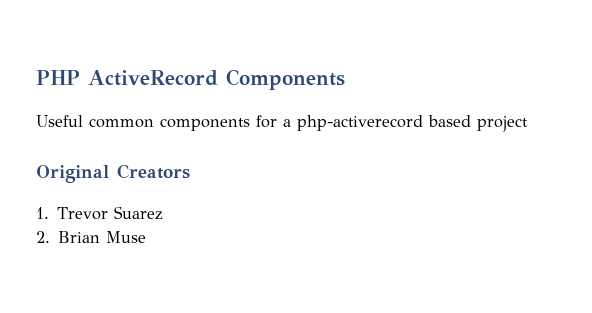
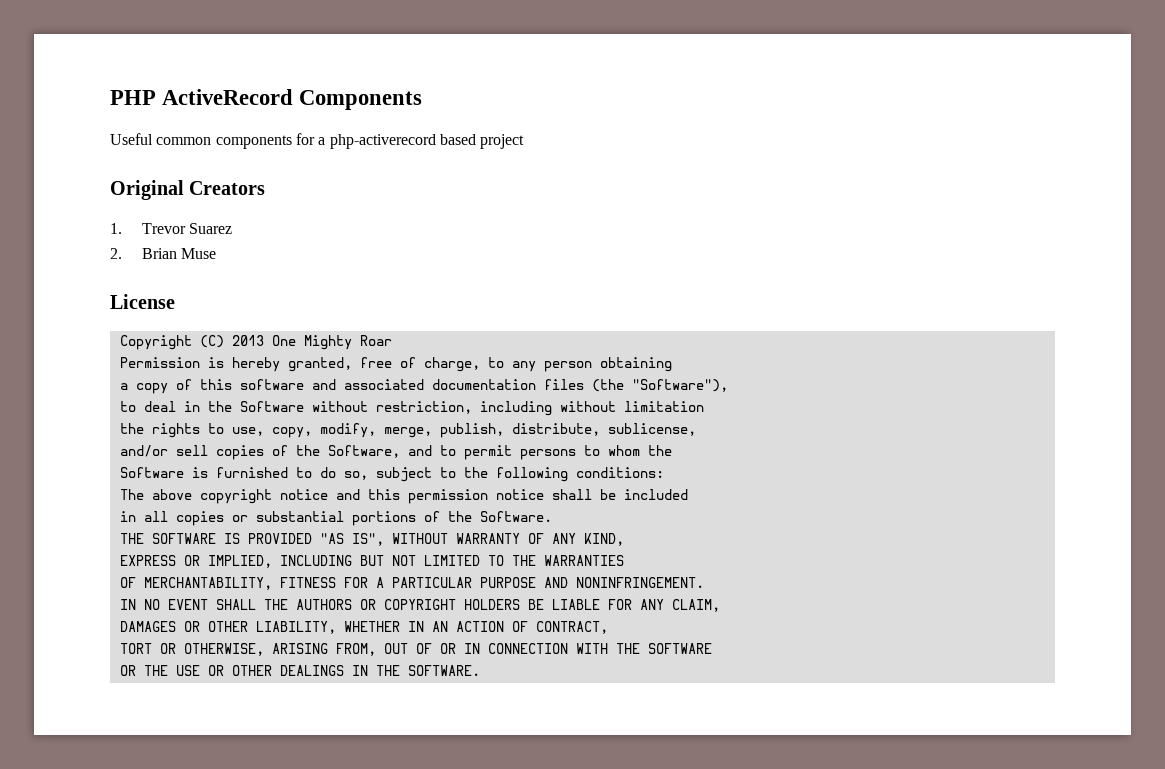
(147, 237) none -> [110,294,175,309] [119,335,392,350] [119,357,672,372] [119,379,728,394] [119,401,704,416] [119,423,696,438] [119,445,672,460] [119,467,664,482] [119,489,688,504] [119,511,552,526] [119,533,624,546] [119,555,624,568] [119,577,704,590] [119,599,720,612] [119,621,608,634] [119,643,712,656] [119,665,480,676] // License // Copyright (C) 2013 One Mighty Roar // Permission is hereby granted, free of charge, to any person obtaining // a copy of this software and associated documentation files (the "Software"), // to deal in the Software without restriction, including without limitation // the rights to use, copy, modify, merge, publish, distribute, sublicense, // and/or sell copies of the Software, and to permit persons to whom the // Software is furnished to do so, subject to the following conditions: // The above copyright notice and this permission notice shall be included // in all copies or substantial portions of the Software. // THE SOFTWARE IS PROVIDED "AS IS", WITHOUT WARRANTY OF ANY KIND, // EXPRESS OR IMPLIED, INCLUDING BUT NOT LIMITED TO THE WARRANTIES // OF MERCHANTABILITY, FITNESS FOR A PARTICULAR PURPOSE AND NONINFRINGEMENT. // IN NO EVENT SHALL THE AUTHORS OR COPYRIGHT HOLDERS BE LIABLE FOR ANY CLAIM, // DAMAGES OR OTHER LIABILITY, WHETHER IN AN ACTION OF CONTRACT, // TORT OR OTHERWISE, ARISING FROM, OUT OF OR IN CONNECTION WITH THE SOFTWARE // OR THE USE OR OTHER DEALINGS IN THE SOFTWARE.

